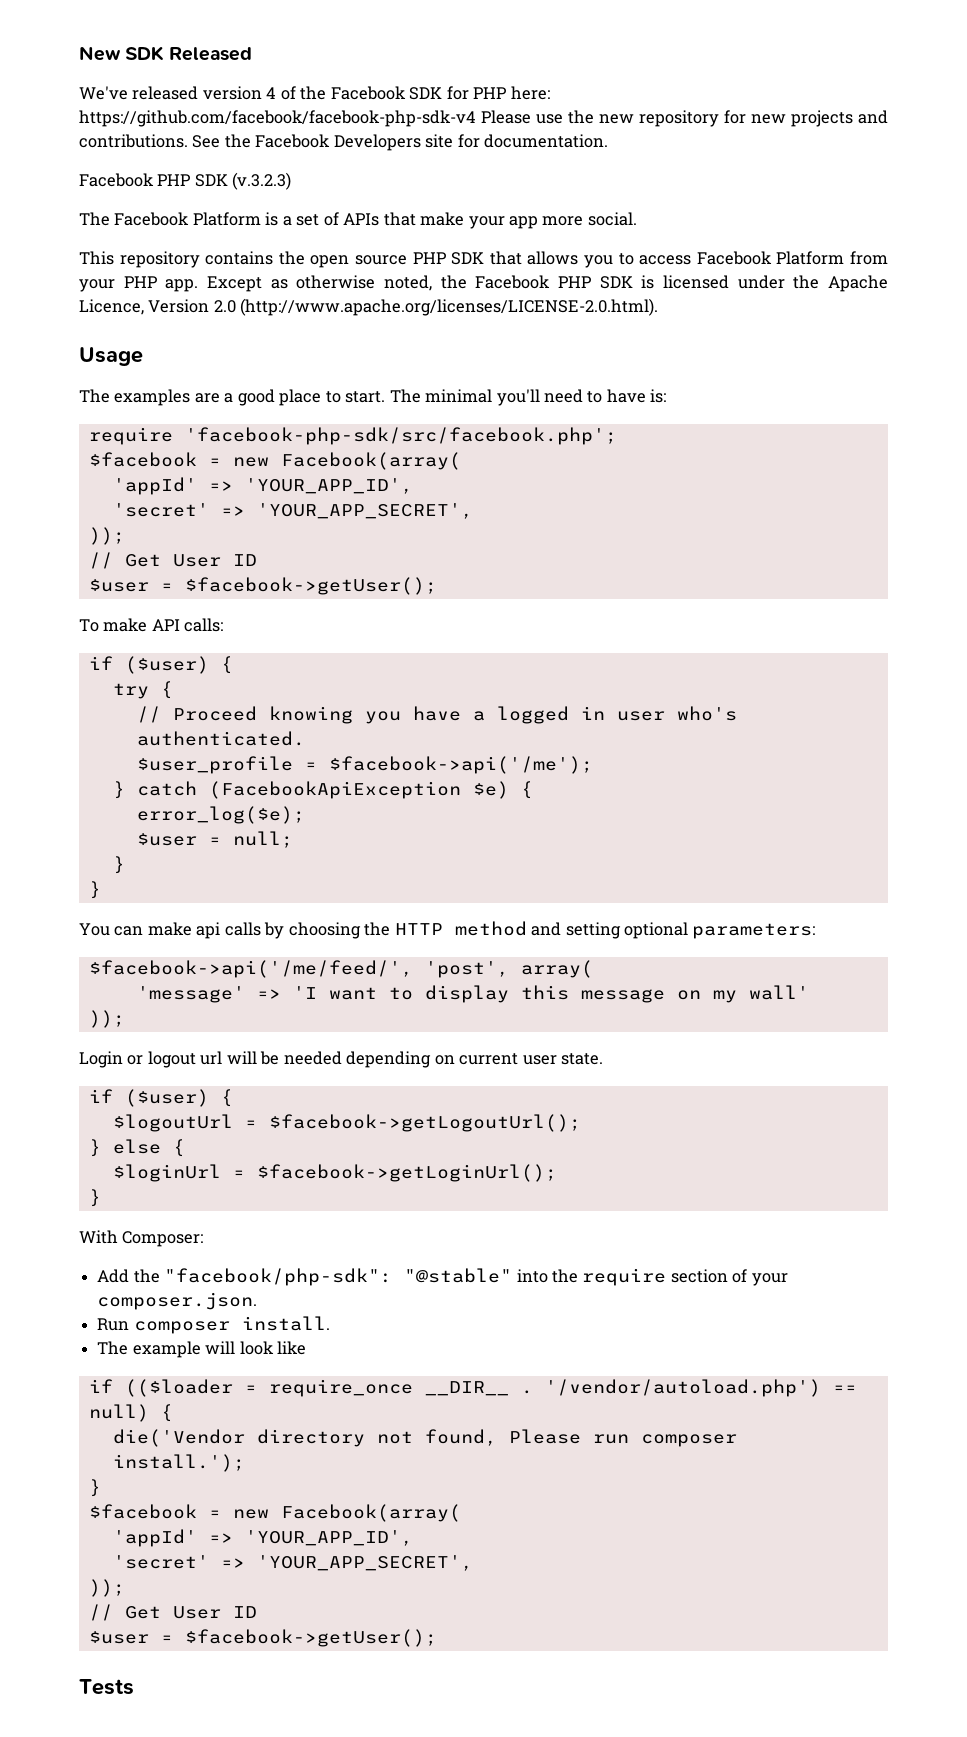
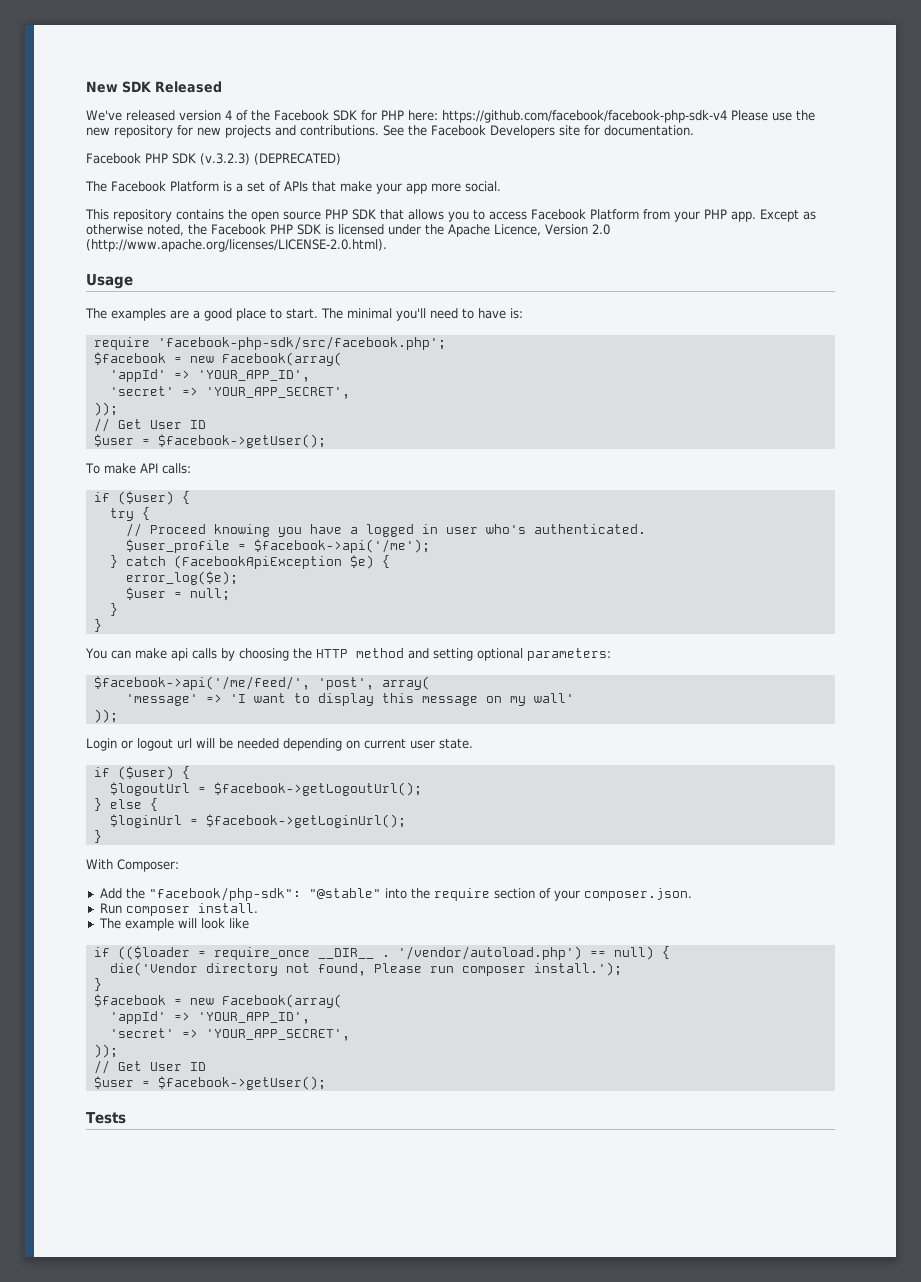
(292, 181) none -> [253,153,341,165] (DEPRECATED)

